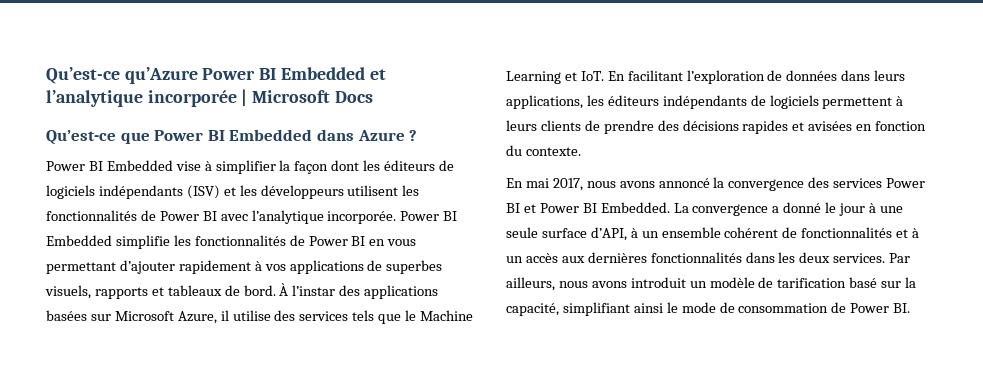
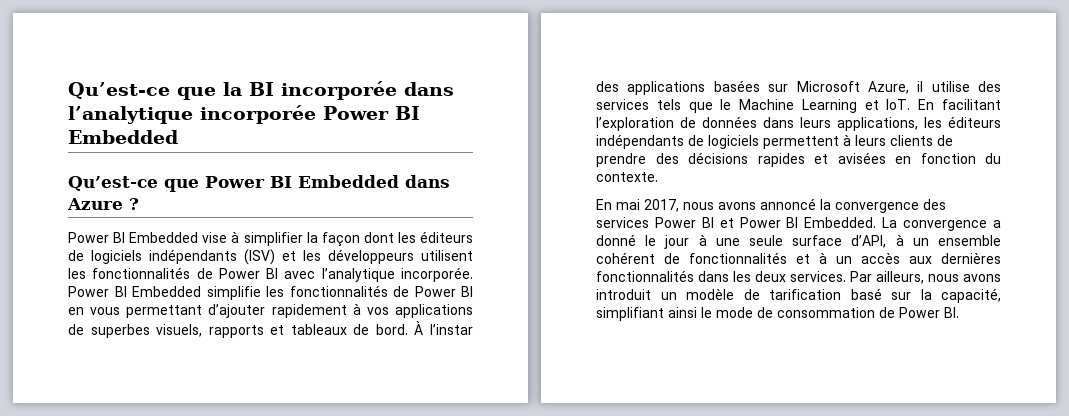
[46,67,386,84] [46,89,373,107] Qu’est-ce qu’Azure Power BI Embedded et l’analytique incorporée | Microsoft Docs -> [68,81,454,100] [68,105,420,124] [68,130,178,144] Qu’est-ce que la BI incorporée dans l’analytique incorporée Power BI Embedded

